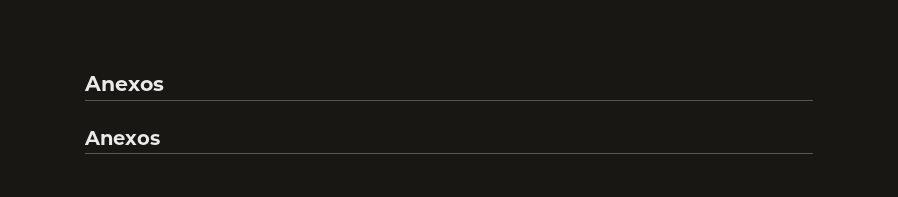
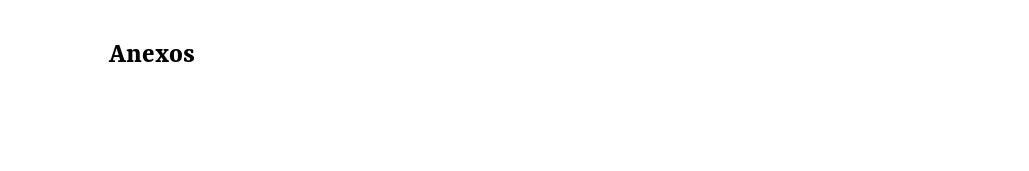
[84,76,164,91] [84,131,160,145] Anexos // Anexos -> [108,45,195,62] Anexos

